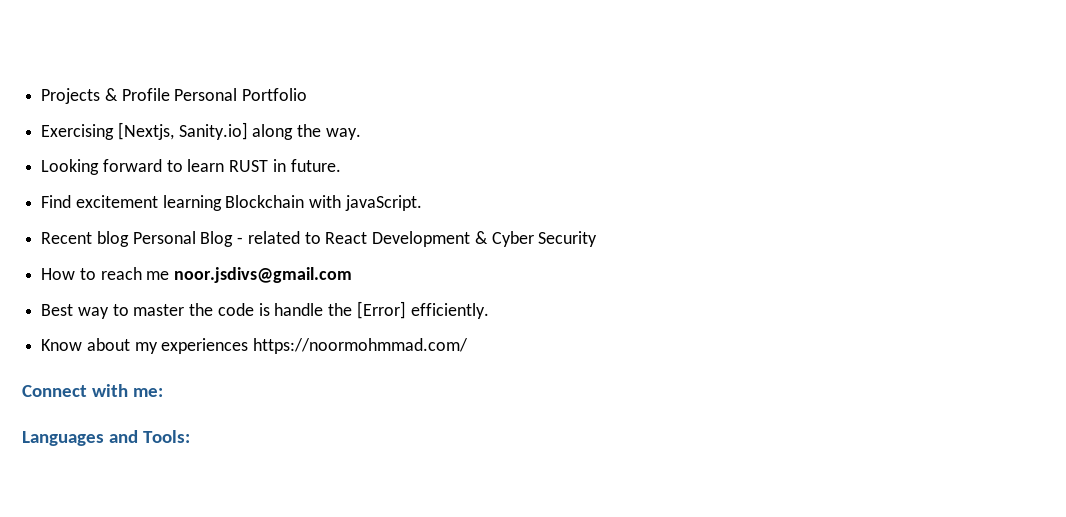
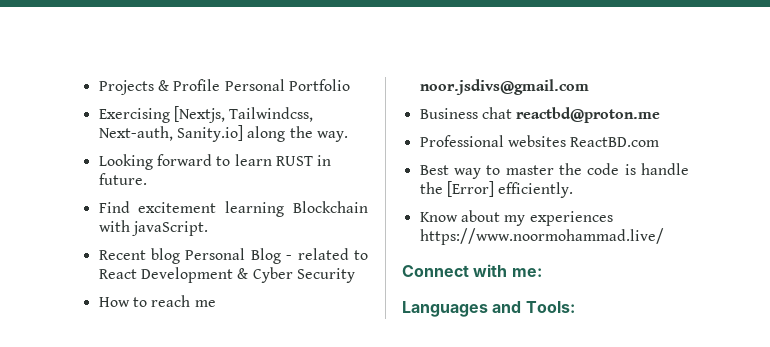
(174, 131) none -> [229,107,314,122] [98,126,173,141] Tailwindcss, Next-auth,
(353, 275) none -> [419,107,661,123] [419,135,660,147] // Business chat reactbd@proton.me // Professional websites ReactBD.com
[253,338,469,354] https://noormohmmad.com/ -> [419,228,664,245] https://www.noormohammad.live/

